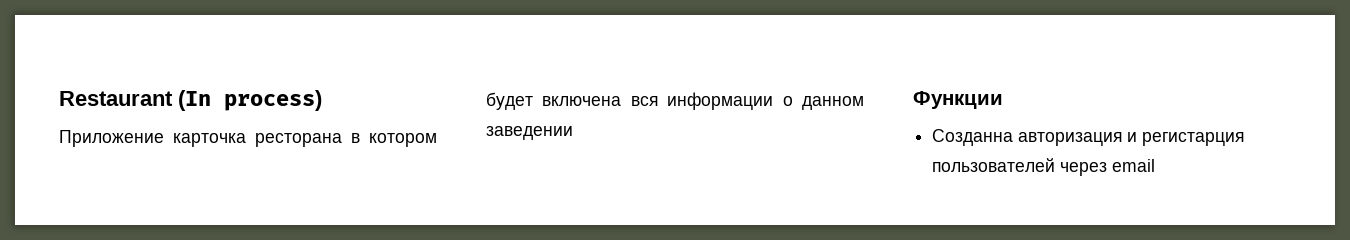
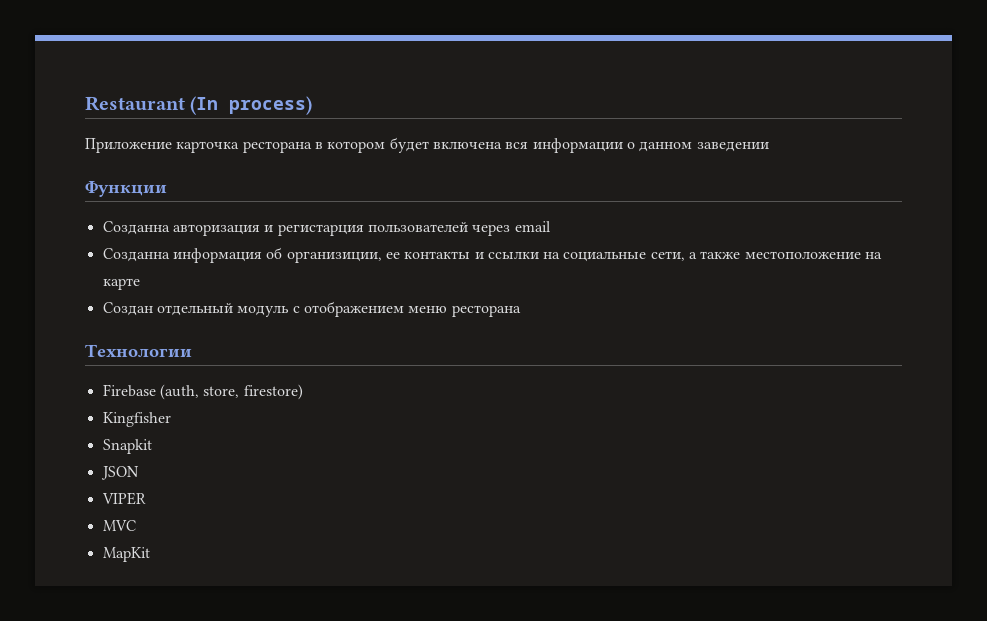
(1156, 165) none -> [102,247,883,263] [102,278,140,290] [102,301,521,317] [85,344,192,357] [102,384,303,400] [102,412,171,427] [102,439,152,454] [100,466,139,480] [101,492,146,505] [102,520,136,531] [102,547,150,562] // Созданна информация об организиции, ее контакты и ссылки на социальные сети, а также местоположение на карте // Создан отдельный модуль с отображением меню ресторана // Технологии // Firebase (auth, store, firestore) // Kingfisher // Snapkit // JSON // VIPER // MVC // MapKit

